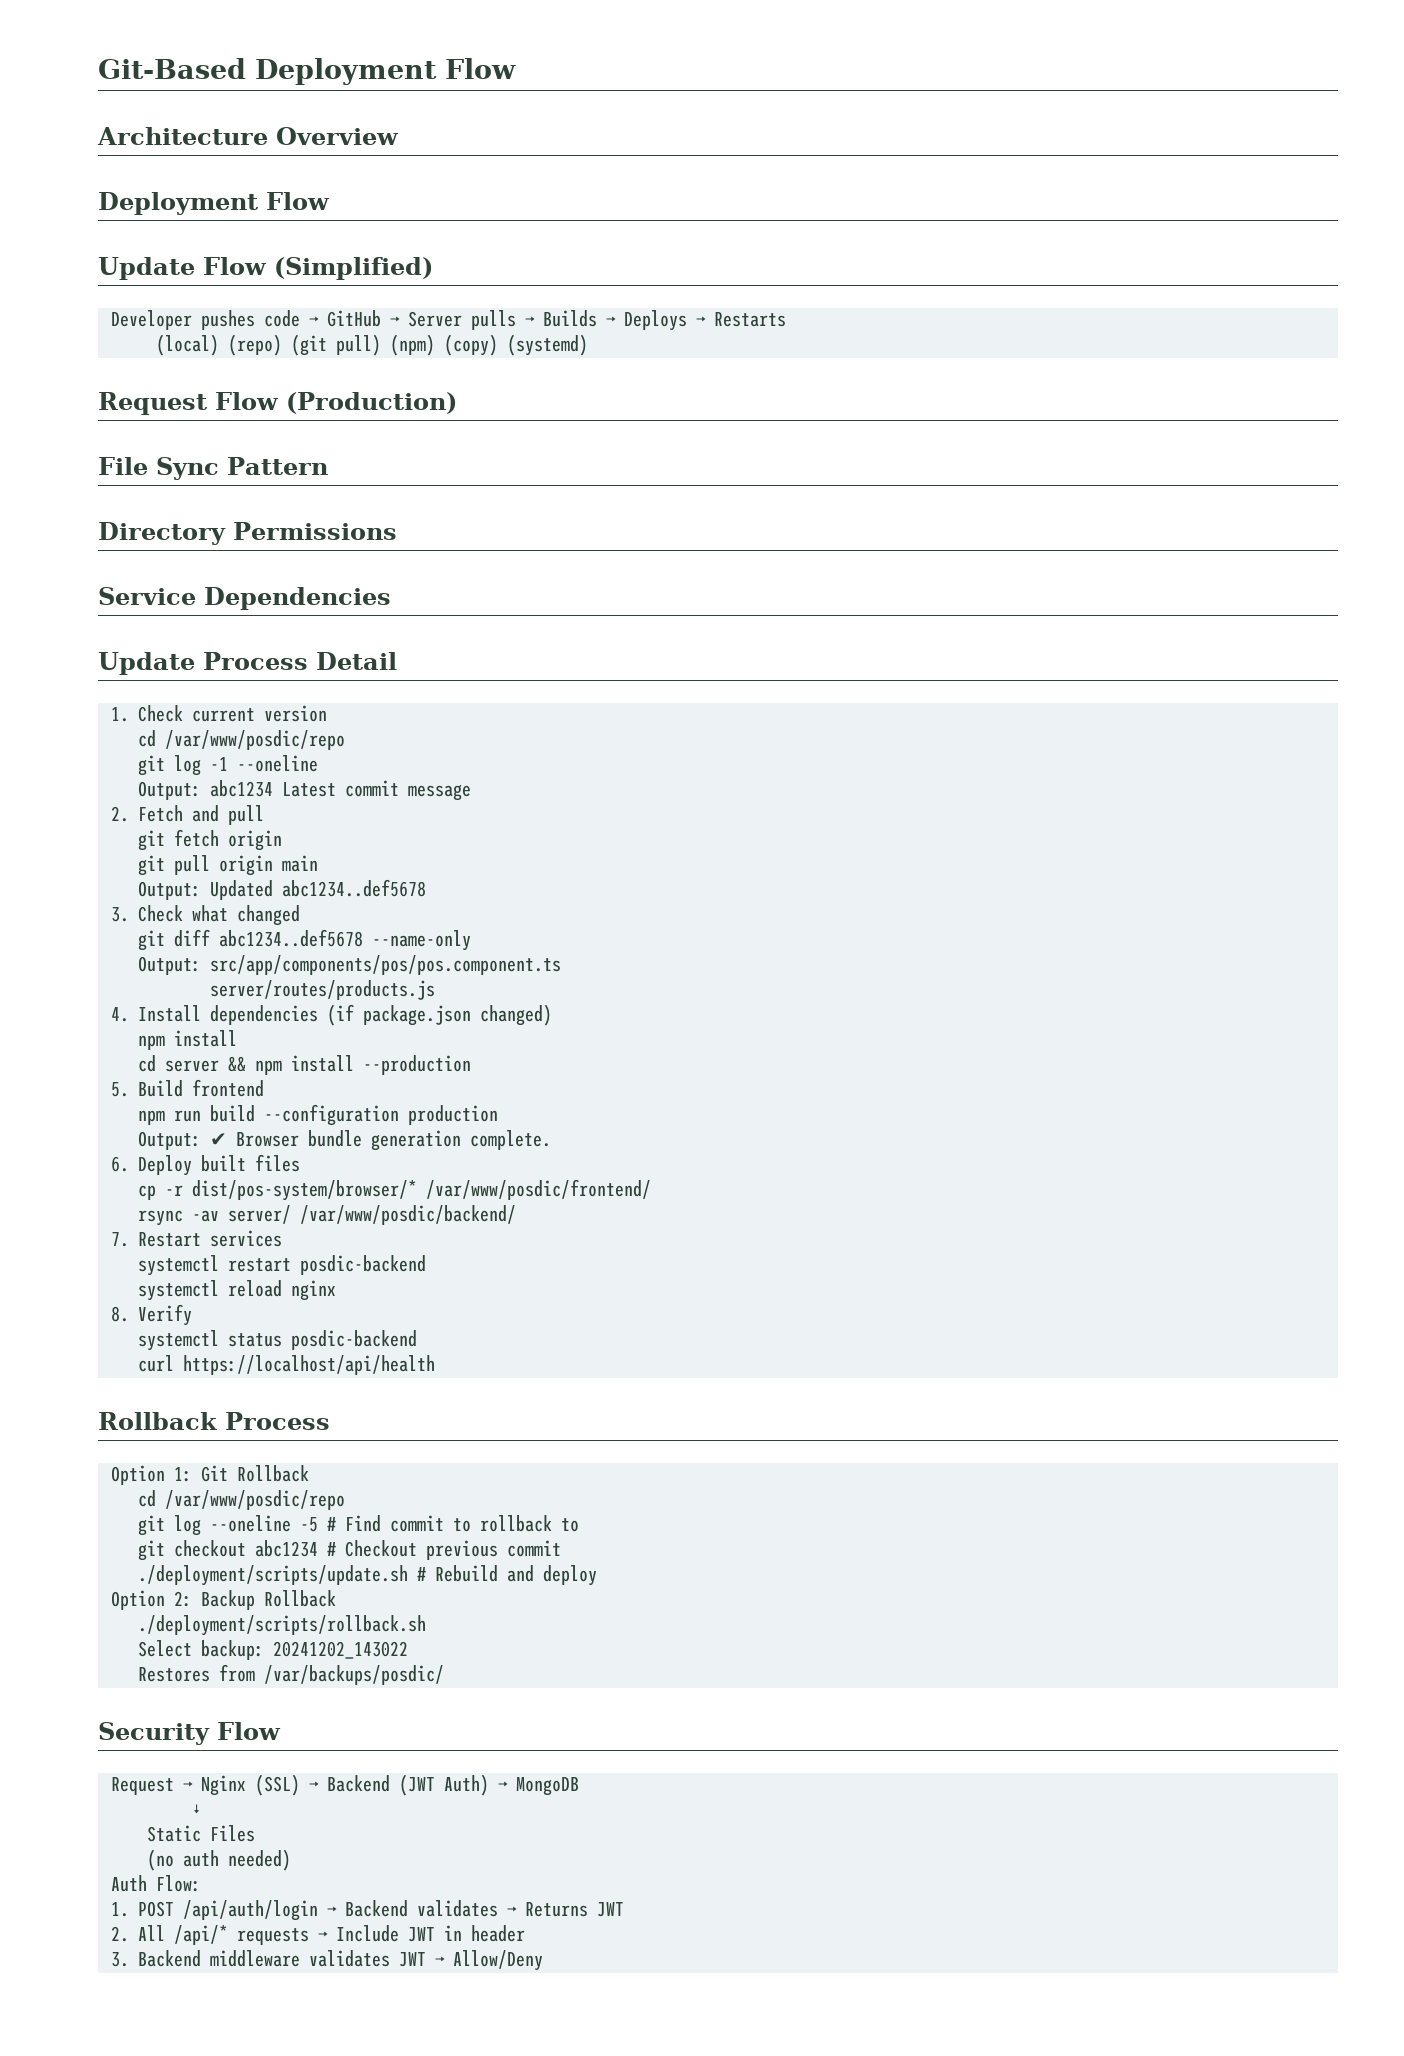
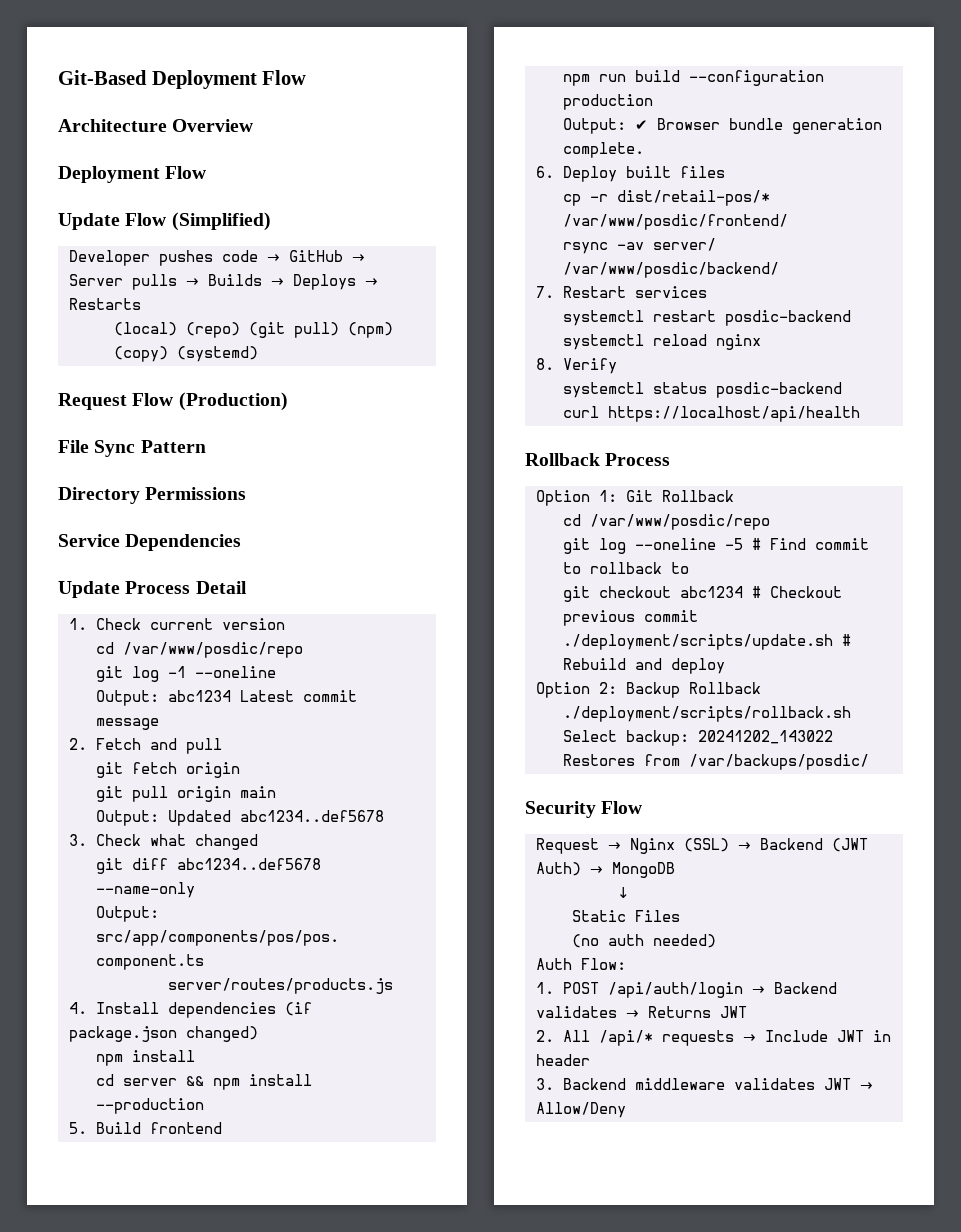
[191,1180,417,1201] dist/pos-system/browser/* -> [616,190,770,206] dist/retail-pos/*

